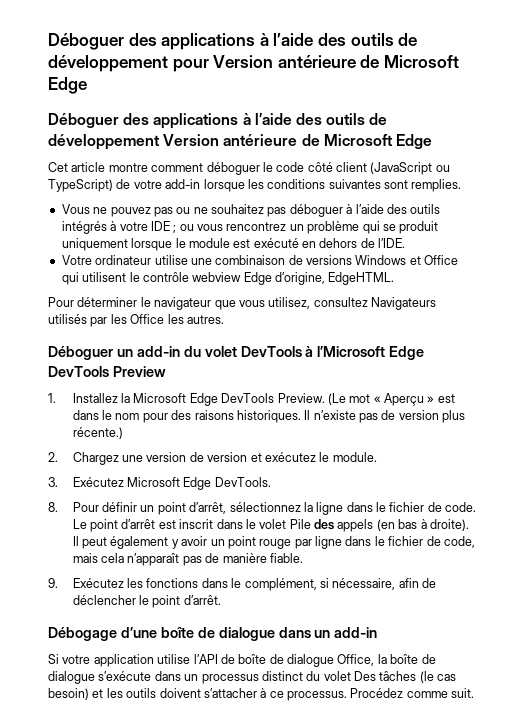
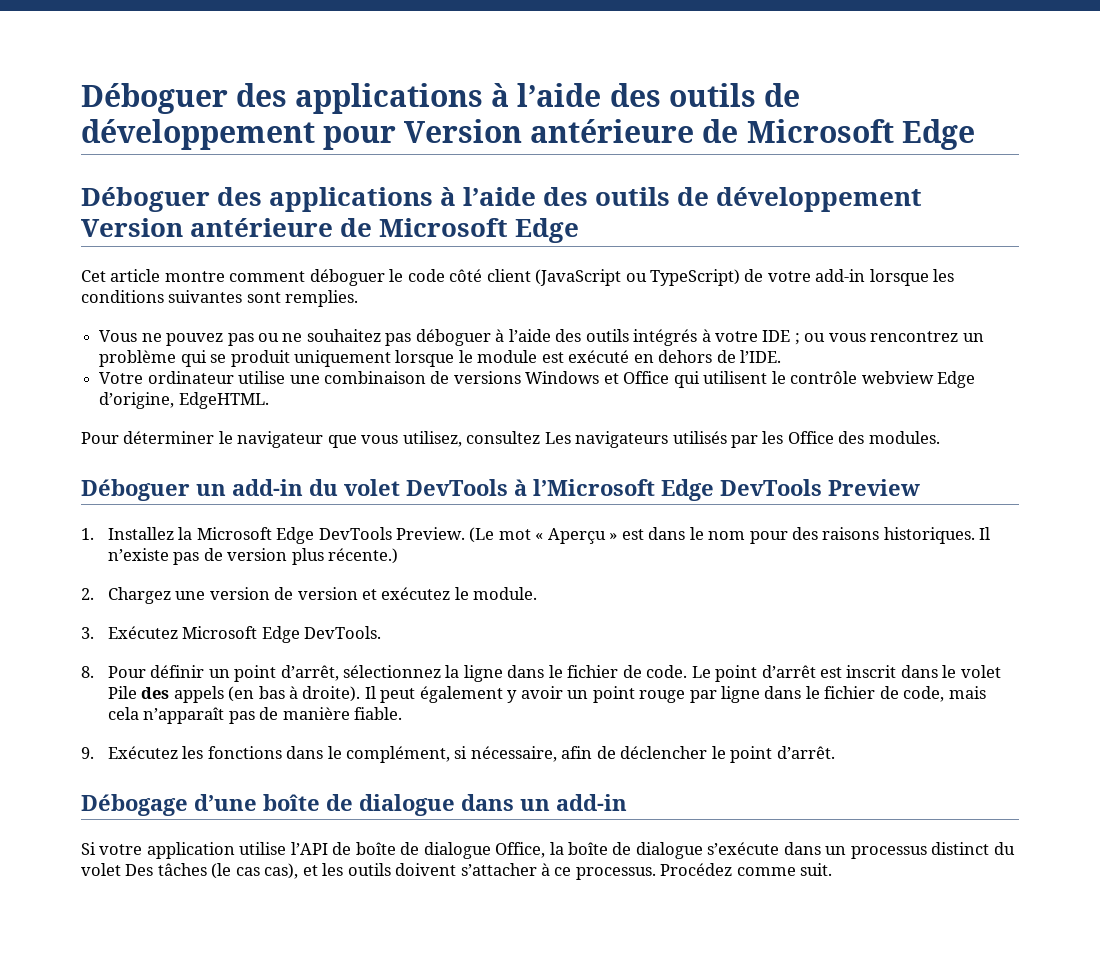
[371,297,436,310] Navigateurs -> [544,431,669,448] Les navigateurs
[167,314,224,324] les autres. -> [838,431,940,444] des modules.
[48,688,89,700] besoin) -> [264,863,299,879] cas),

